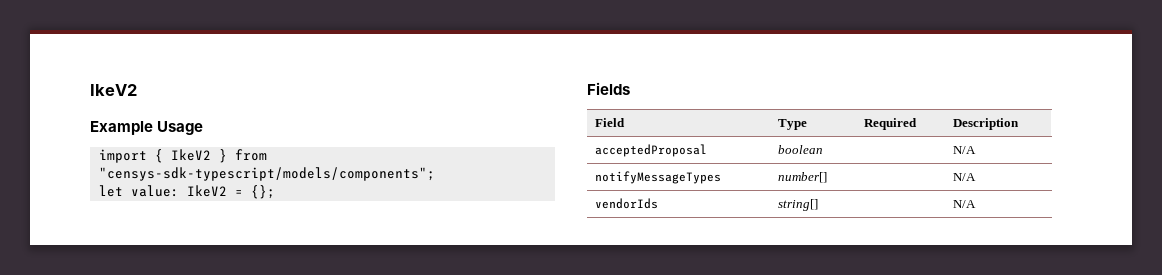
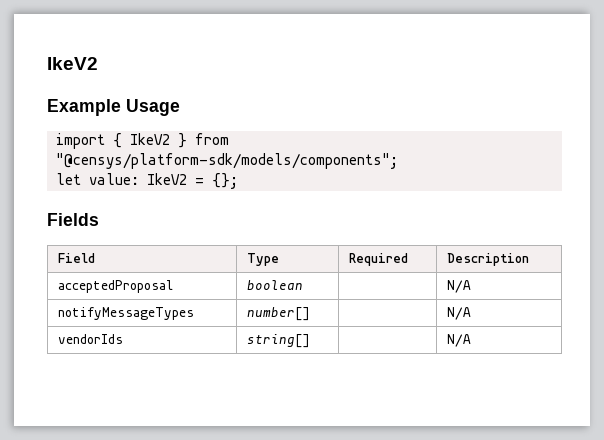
[98,167,435,181] "censys-sdk-typescript/models/components"; -> [56,153,398,169] "@censys/platform-sdk/models/components";

